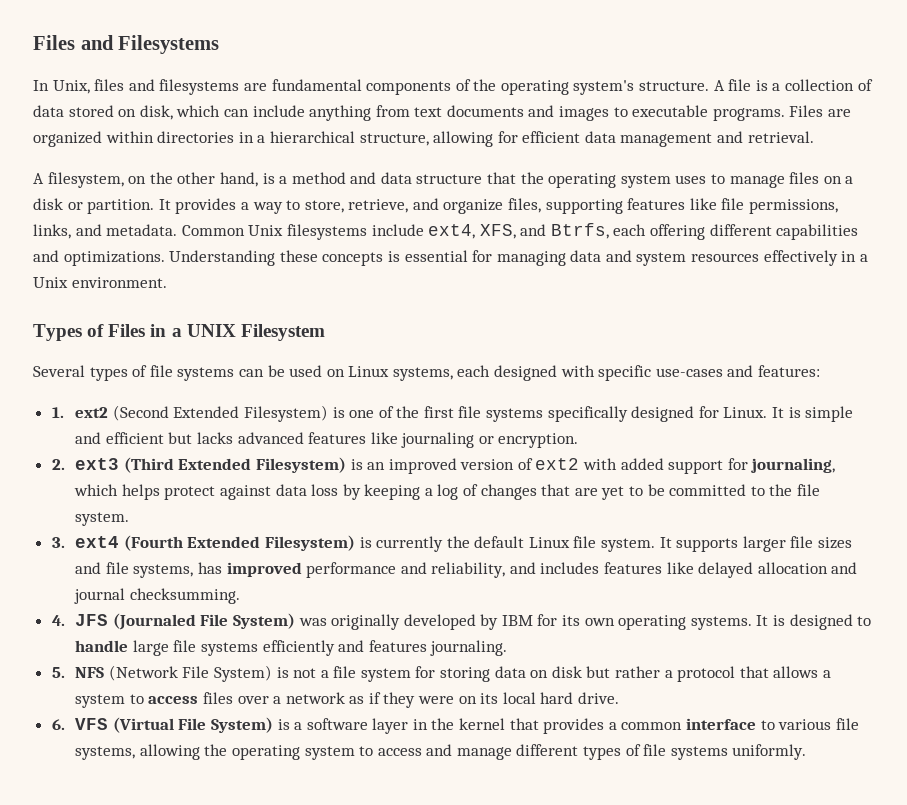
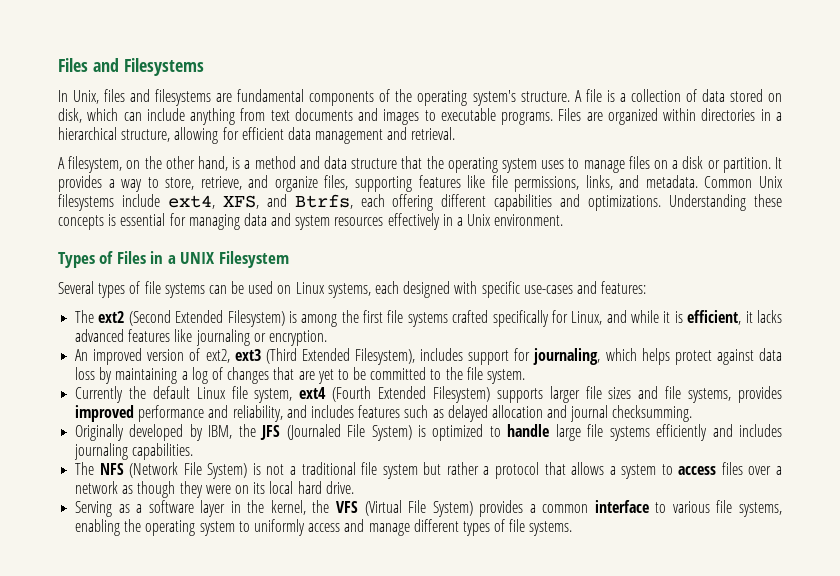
[51,407,64,418] 1. -> [75,310,95,323] The
[349,406,394,418] one of -> [301,314,338,327] among
[547,406,854,422] [75,432,193,444] specifically designed for Linux. It is simple and efficient but -> [452,310,753,327] crafted specifically for Linux, and while it is efficient, it
[51,457,664,474] 2. ext3 (Third Extended Filesystem) is an improved version of ext2 with added -> [75,348,464,365] An improved version of ext2, ext3 (Third Extended Filesystem), includes
[364,484,421,500] keeping -> [115,368,178,384] maintaining
[51,535,672,552] 3. ext4 (Fourth Extended Filesystem) is currently the default Linux file system. It -> [75,386,490,403] Currently the default Linux file system, ext4 (Fourth Extended Filesystem)
[197,562,222,574] has -> [738,386,782,403] provides
[666,562,694,574] like -> [404,405,444,418] such as
[51,613,853,630] 4. JFS (Journaled File System) was originally developed by IBM for its own operating systems. It is designed -> [75,424,484,441] Originally developed by IBM, the JFS (Journaled File System) is optimized
[368,640,508,656] [51,667,65,678] features journaling. // 5. -> [738,424,782,437] [74,443,194,460] [75,462,95,475] includes journaling capabilities. // The
(329, 674) none -> [301,462,356,475] traditional
[415,666,582,682] for storing data on disk -> (418, 471) none
[368,692,381,704] if -> [137,481,176,498] though
[51,717,290,733] 6. VFS (Virtual File System) is -> [75,501,130,517] Serving as
[459,718,539,730] kernel that -> [270,500,473,517] kernel, the VFS (Virtual File System)
[139,744,200,760] allowing -> [75,519,121,536] enabling
(374, 751) none -> [253,519,305,536] uniformly
[670,744,807,760] systems uniformly. -> [529,521,573,536] systems.

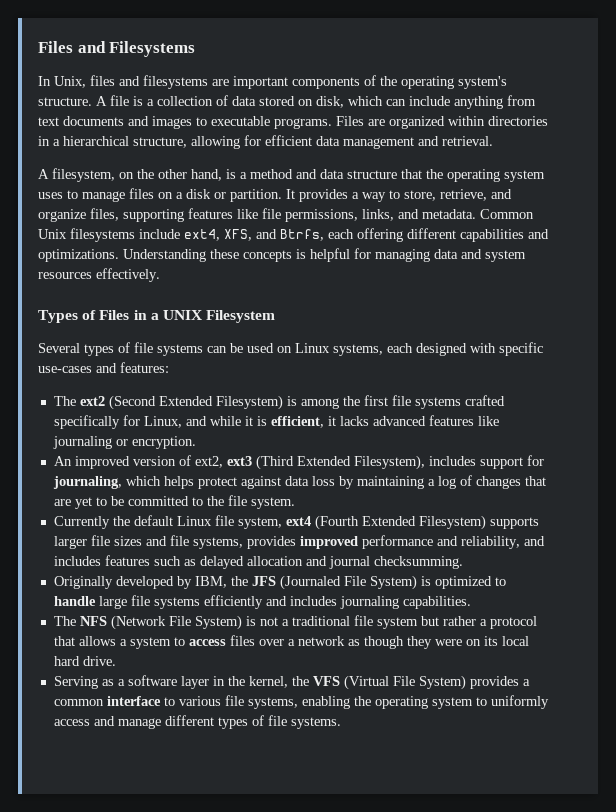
[237,89,305,102] fundamental -> [233,76,288,89] important
[120,213,166,226] essential -> [310,248,350,262] helpful
[387,213,564,230] effectively in a Unix environment. -> [96,268,160,282] effectively.

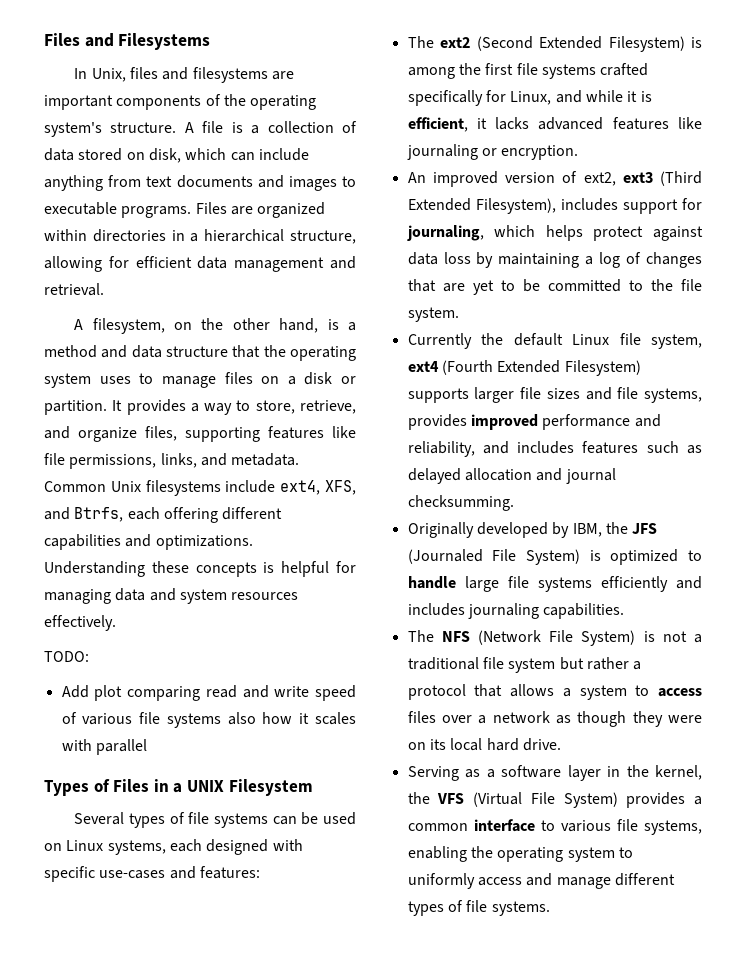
(160, 275) none -> [44,651,89,662] [61,685,356,701] [61,712,356,728] [61,739,147,755] // TODO: // Add plot comparing read and write speed of various file systems also how it scales with parallel

